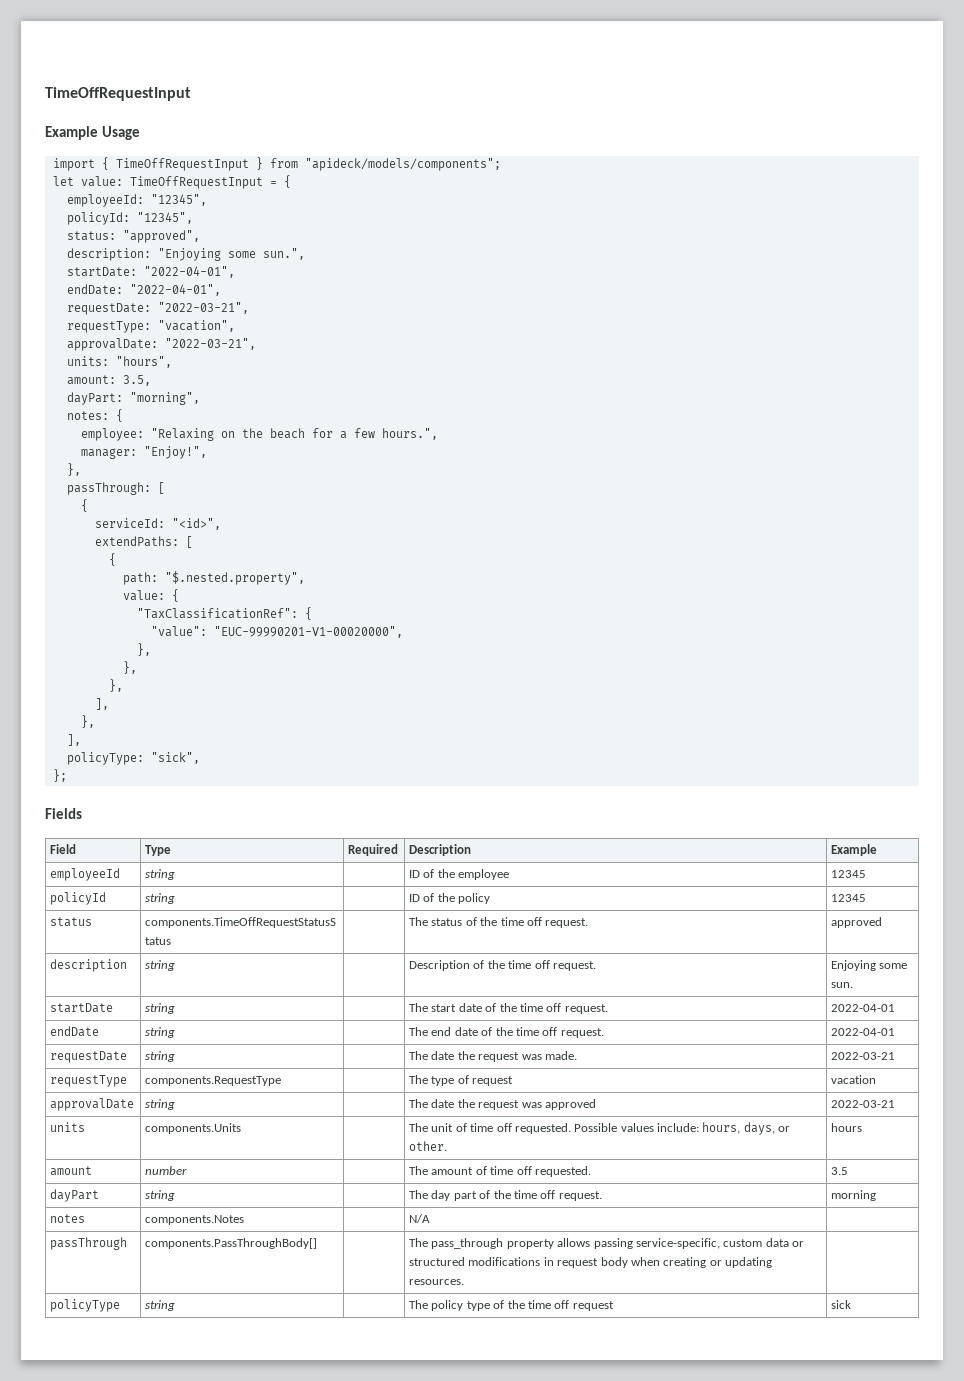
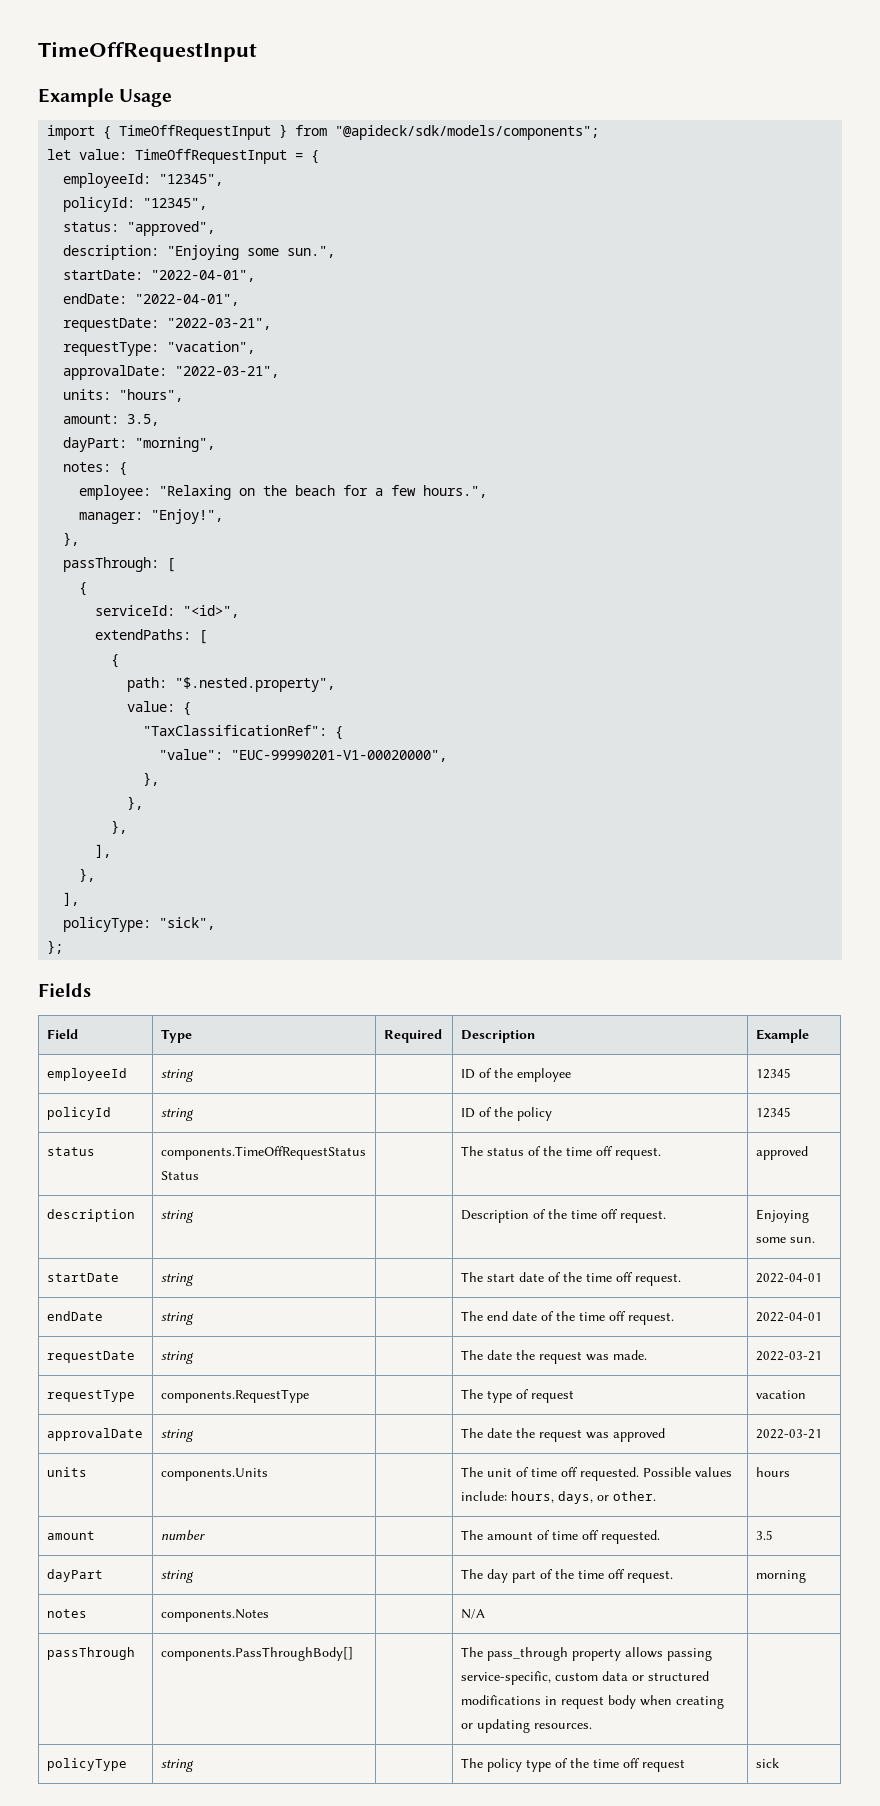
[304,158,501,171] "apideck/models/components"; -> [335,125,600,140] "@apideck/sdk/models/components";

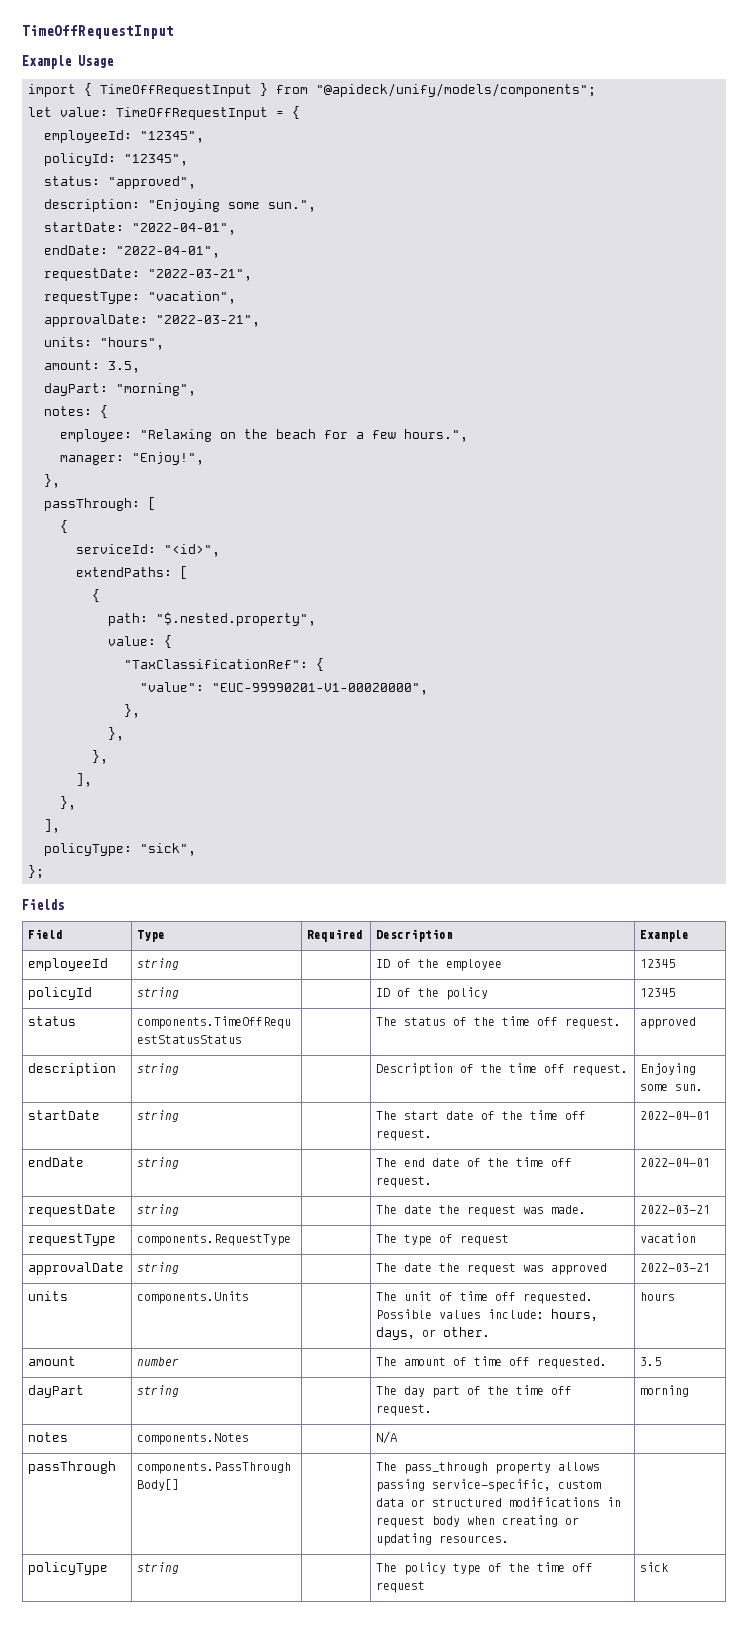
[335,125,600,140] "@apideck/sdk/models/components"; -> [316,83,596,97] "@apideck/unify/models/components";

